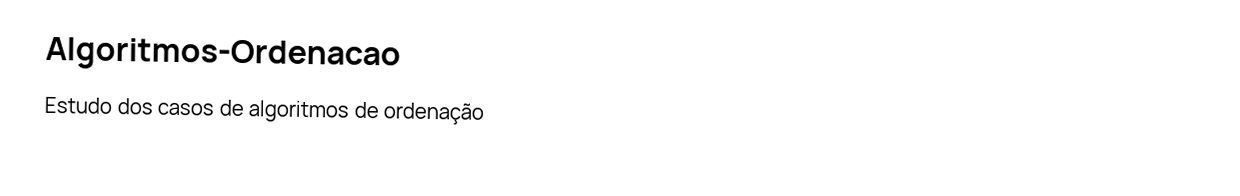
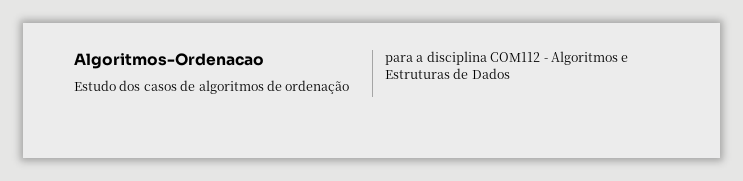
(485, 113) none -> [385,51,629,65] [385,68,510,79] para a disciplina COM112 - Algoritmos e Estruturas de Dados

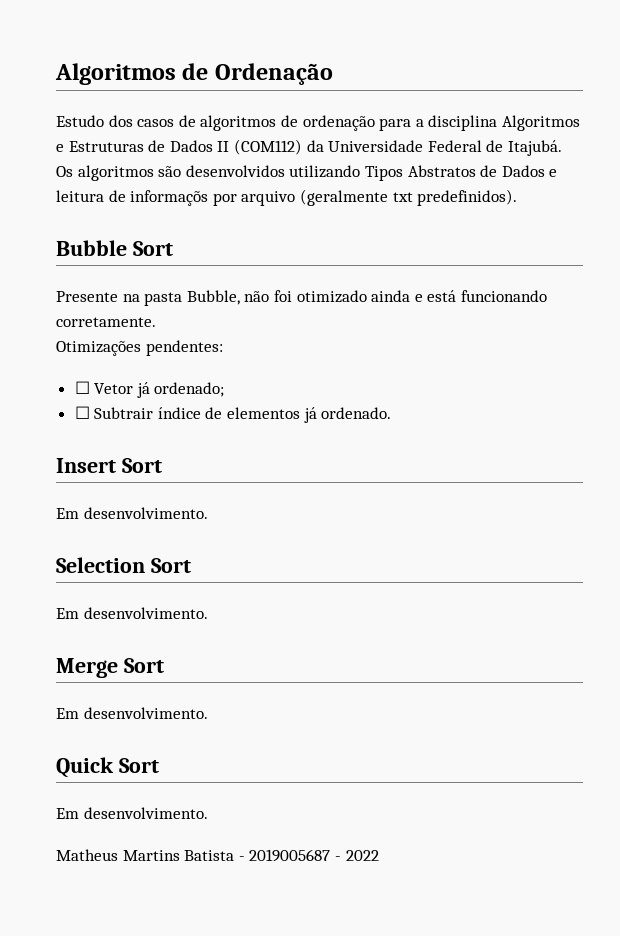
[74,53,264,69] Algoritmos-Ordenacao -> [55,63,333,85] Algoritmos de Ordenação
[490,52,548,62] COM112 - -> (498, 123) none
(510, 73) none -> [217,139,562,156] [56,165,558,181] [56,189,518,206] [56,240,173,256] [56,290,547,306] [56,317,156,327] [56,340,223,356] [74,381,225,398] [74,406,392,423] [56,458,162,473] [56,507,208,519] [56,557,191,573] [56,607,208,619] [56,658,164,678] [56,707,208,719] [56,757,159,778] [56,807,208,819] [56,849,379,862] II (COM112) da Universidade Federal de Itajubá. Os algoritmos são desenvolvidos utilizando Tipos Abstratos de Dados e leitura de informaçõs por arquivo (geralmente txt predefinidos). // Bubble Sort // Presente na pasta Bubble, não foi otimizado ainda e está funcionando corretamente. // Otimizações pendentes: // ☐ Vetor já ordenado; // ☐ Subtrair índice de elementos já ordenado. // Insert Sort // Em desenvolvimento. // Selection Sort // Em desenvolvimento. // Merge Sort // Em desenvolvimento. // Quick Sort // Em desenvolvimento. // Matheus Martins Batista - 2019005687 - 2022

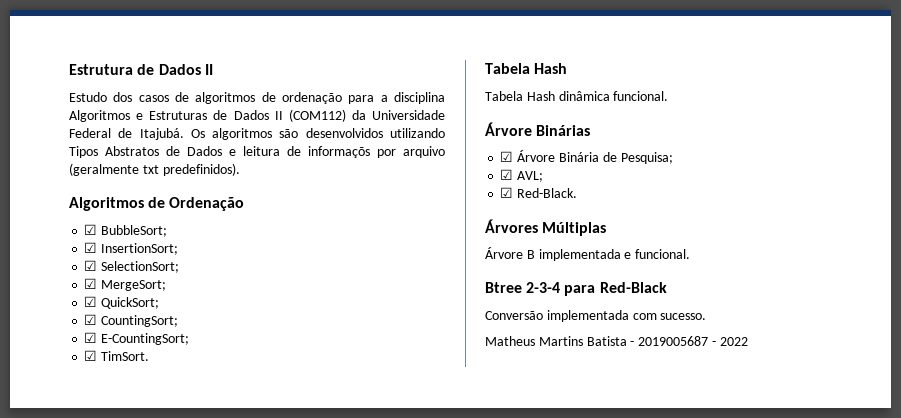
[55,63,333,85] Algoritmos de Ordenação -> [69,64,213,75] Estrutura de Dados II
[56,240,173,256] [56,290,547,306] [56,317,156,327] [56,340,223,356] [74,381,225,398] [74,406,392,423] [56,458,162,473] [56,507,208,519] [56,557,191,573] [56,607,208,619] [56,658,164,678] [56,707,208,719] [56,757,159,778] [56,807,208,819] Bubble Sort // Presente na pasta Bubble, não foi otimizado ainda e está funcionando corretamente. // Otimizações pendentes: // ☐ Vetor já ordenado; // ☐ Subtrair índice de elementos já ordenado. // Insert Sort // Em desenvolvimento. // Selection Sort // Em desenvolvimento. // Merge Sort // Em desenvolvimento. // Quick Sort // Em desenvolvimento. -> [69,197,245,211] [84,224,168,237] [84,242,179,255] [84,260,180,273] [84,278,167,291] [84,296,160,309] [84,314,179,327] [84,332,190,345] [84,350,150,361] [485,63,568,74] [485,91,669,101] [485,122,591,136] [500,150,673,164] [500,169,544,182] [500,187,578,198] [485,219,607,236] [485,247,691,261] [485,282,667,296] [485,310,707,322] Algoritmos de Ordenação // ☑ BubbleSort; // ☑ InsertionSort; // ☑ SelectionSort; // ☑ MergeSort; // ☑ QuickSort; // ☑ CountingSort; // ☑ E-CountingSort; // ☑ TimSort. // Tabela Hash // Tabela Hash dinâmica funcional. // Árvore Binárias // ☑ Árvore Binária de Pesquisa; // ☑ AVL; // ☑ Red-Black. // Árvores Múltiplas // Árvore B implementada e funcional. // Btree 2-3-4 para Red-Black // Conversão implementada com sucesso.

